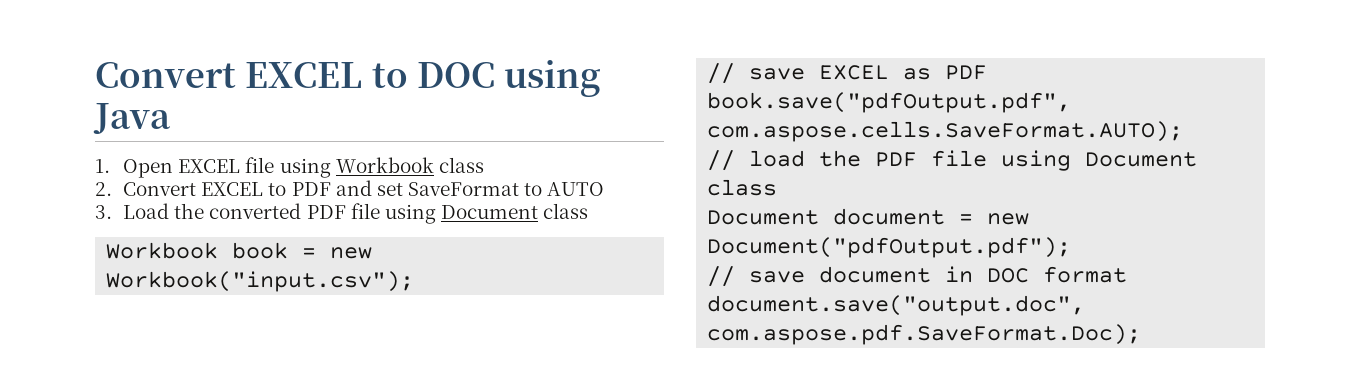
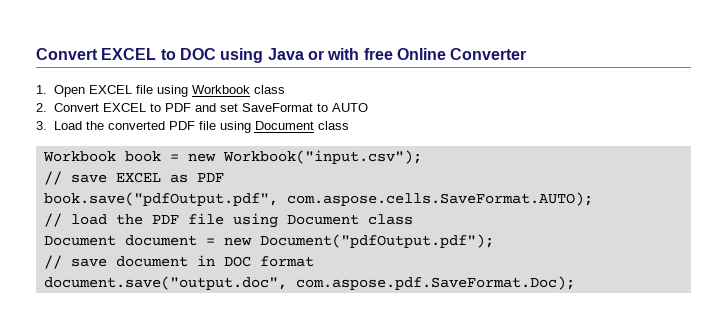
(171, 118) none -> [307,48,527,60] or with free Online Converter

